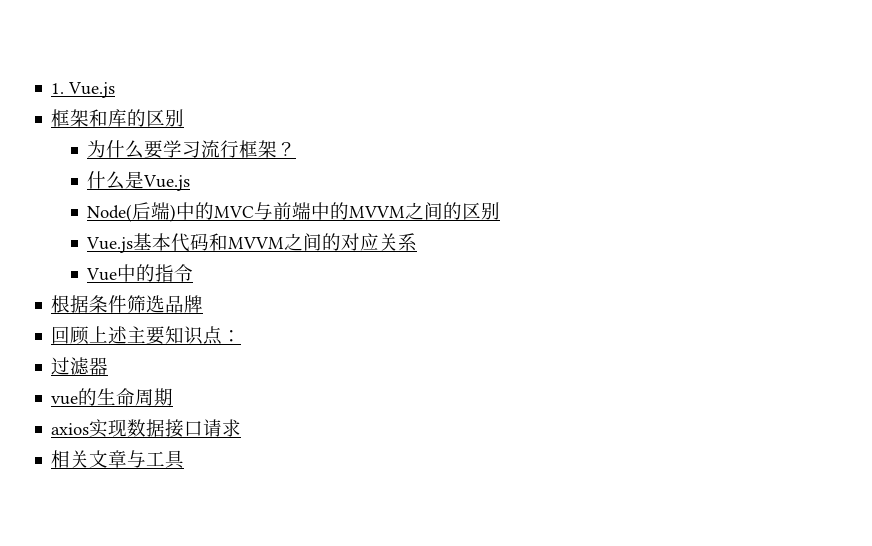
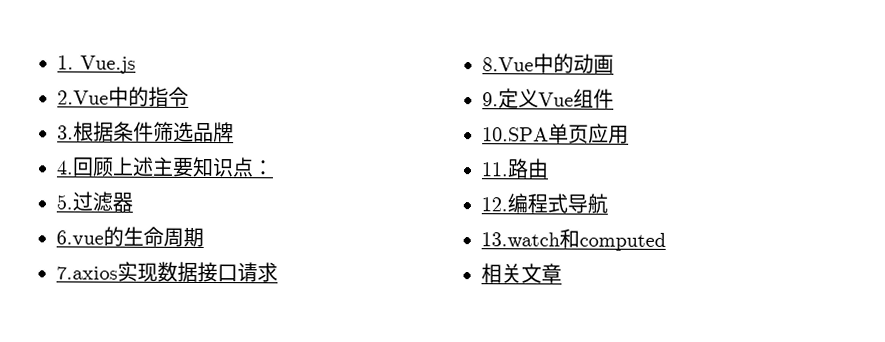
[51,109,185,127] [87,140,297,159] [87,171,191,191] [87,202,501,222] [86,233,418,253] [86,268,118,281] 框架和库的区别 // 为什么要学习流行框架？ // 什么是Vue.js // Node(后端)中的MVC与前端中的MVVM之间的区别 // Vue.js基本代码和MVVM之间的对应关系 // Vue -> [57,90,109,105] 2.Vue
(194, 273) none -> [57,125,74,140] 3.
(204, 304) none -> [56,160,74,175] 4.
(242, 336) none -> [56,194,73,210] 5.
[51,396,79,405] vue -> [56,230,104,247] 6.vue
[51,423,90,435] axios -> [56,266,118,280] 7.axios
(242, 428) none -> [482,53,614,74] [482,88,614,109] [482,123,629,144] [481,158,549,179] [481,193,608,214] [481,228,666,251] // 8.Vue中的动画 // 9.定义Vue组件 // 10.SPA单页应用 // 11.路由 // 12.编程式导航 // 13.watch和computed
[127,450,186,469] 与工具 -> (562, 273) none

